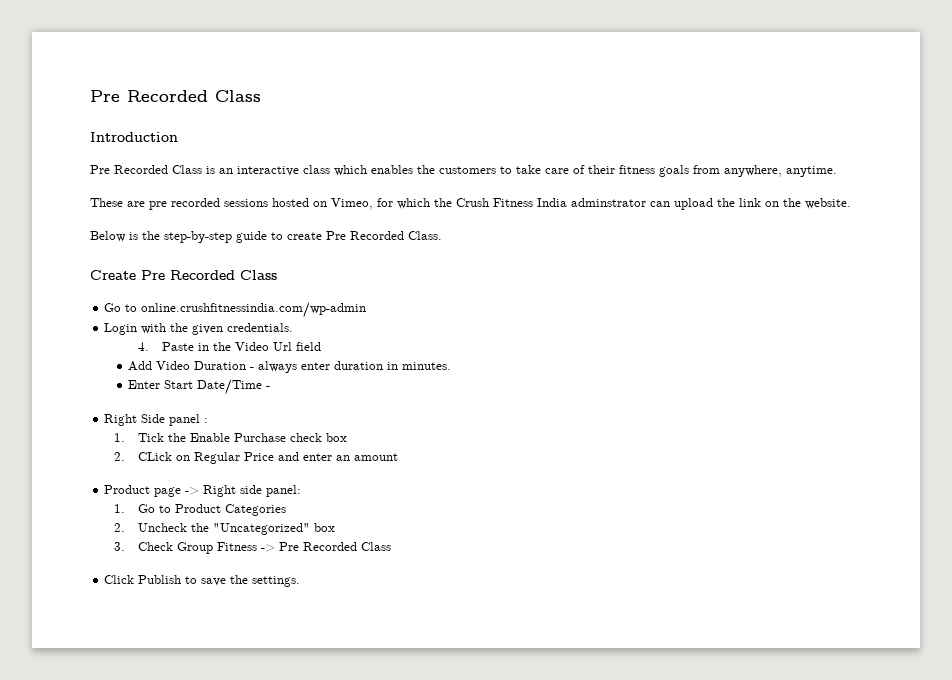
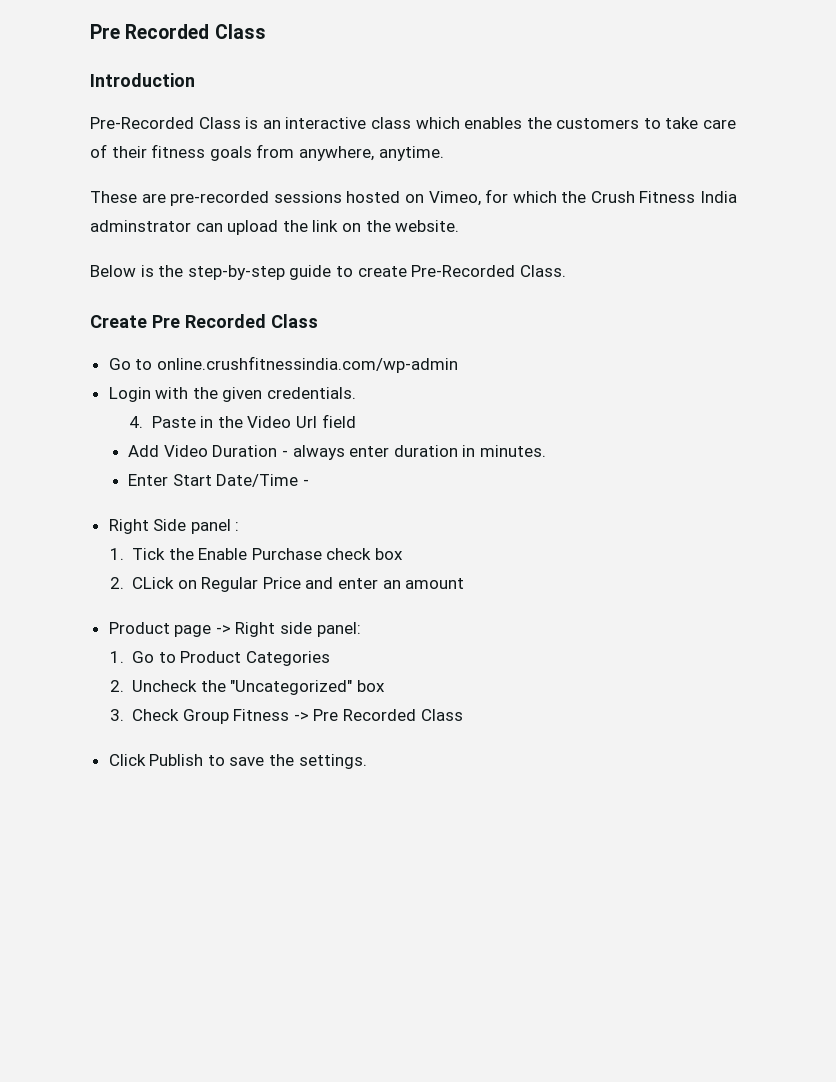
[90,165,168,174] Pre Recorded -> [90,117,194,129] Pre-Recorded
[149,198,220,210] pre recorded -> [170,191,270,206] pre-recorded
[326,231,404,240] Pre Recorded -> [411,265,516,277] Pre-Recorded

